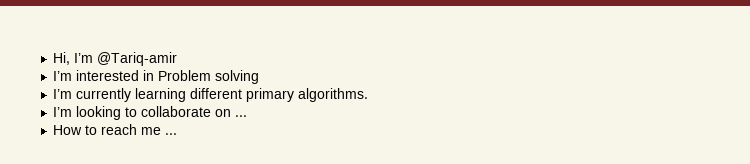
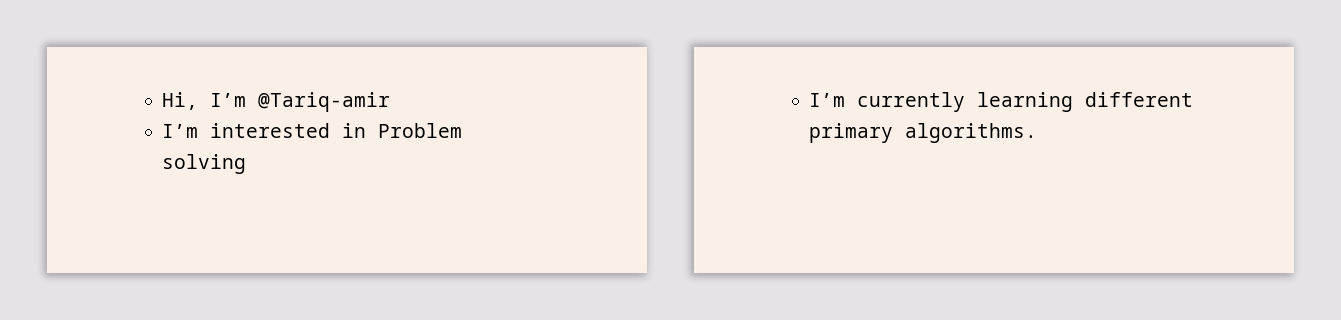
[53,106,248,120] [53,124,178,135] // I’m looking to collaborate on ... // How to reach me ... -> (1038, 133) none

